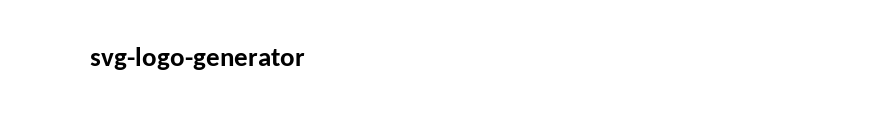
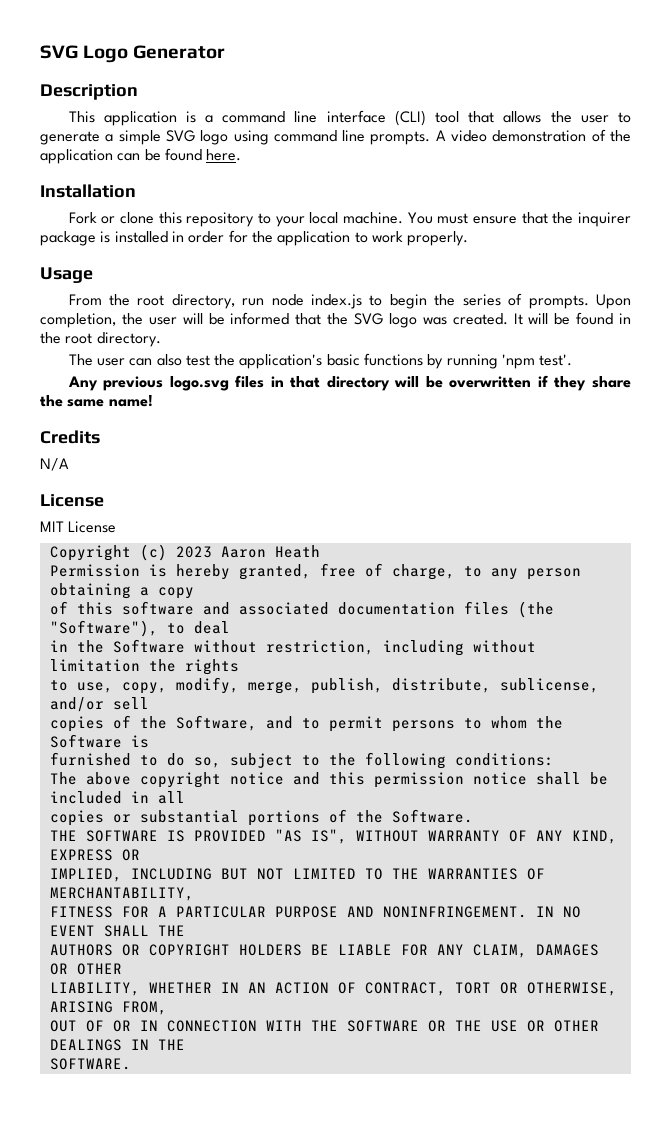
[90,47,305,70] svg-logo-generator -> [40,45,226,63] [40,84,138,100] [68,110,631,126] [40,129,631,145] [40,148,242,164] [40,184,136,198] [68,212,632,227] [40,230,469,246] [40,267,93,283] [68,293,631,309] [40,312,631,328] [40,332,161,347] [68,353,573,369] [67,375,632,391] [40,395,153,407] [40,430,100,444] [40,458,69,471] [40,494,104,507] [40,521,117,533] [49,544,320,561] [49,563,581,580] [49,583,194,599] [49,601,554,618] [49,620,230,637] [49,639,536,656] [49,659,239,675] [49,677,599,694] [49,697,149,712] [49,715,563,732] [49,734,149,748] [49,752,554,769] [49,772,608,788] [49,791,185,804] [49,809,473,826] [49,829,617,844] [49,849,140,861] [49,868,545,882] [49,887,194,901] [49,906,581,918] [49,925,185,937] [49,944,599,958] [49,963,122,975] [49,982,617,996] [49,1001,167,1015] [49,1020,599,1032] [49,1039,185,1051] [49,1058,131,1070] SVG Logo Generator // Description // This application is a command line interface (CLI) tool that allows the user to generate a simple SVG logo using command line prompts. A video demonstration of the application can be found here. // Installation // Fork or clone this repository to your local machine. You must ensure that the inquirer package is installed in order for the application to work properly. // Usage // From the root directory, run node index.js to begin the series of prompts. Upon completion, the user will be informed that the SVG logo was created. It will be found in the root directory. // The user can also test the application's basic functions by running 'npm test'. // Any previous logo.svg files in that directory will be overwritten if they share the same name! // Credits // N/A // License // MIT License // Copyright (c) 2023 Aaron Heath // Permission is hereby granted, free of charge, to any person obtaining a copy // of this software and associated documentation files (the "Software"), to deal // in the Software without restriction, including without limitation the rights // to use, copy, modify, merge, publish, distribute, sublicense, and/or sell // copies of the Software, and to permit persons to whom the Software is // furnished to do so, subject to the following conditions: // The above copyright notice and this permission notice shall be included in all // copies or substantial portions of the Software. // THE SOFTWARE IS PROVIDED "AS IS", WITHOUT WARRANTY OF ANY KIND, EXPRESS OR // IMPLIED, INCLUDING BUT NOT LIMITED TO THE WARRANTIES OF MERCHANTABILITY, // FITNESS FOR A PARTICULAR PURPOSE AND NONINFRINGEMENT. IN NO EVENT SHALL THE // AUTHORS OR COPYRIGHT HOLDERS BE LIABLE FOR ANY CLAIM, DAMAGES OR OTHER // LIABILITY, WHETHER IN AN ACTION OF CONTRACT, TORT OR OTHERWISE, ARISING FROM, // OUT OF OR IN CONNECTION WITH THE SOFTWARE OR THE USE OR OTHER DEALINGS IN THE // SOFTWARE.

